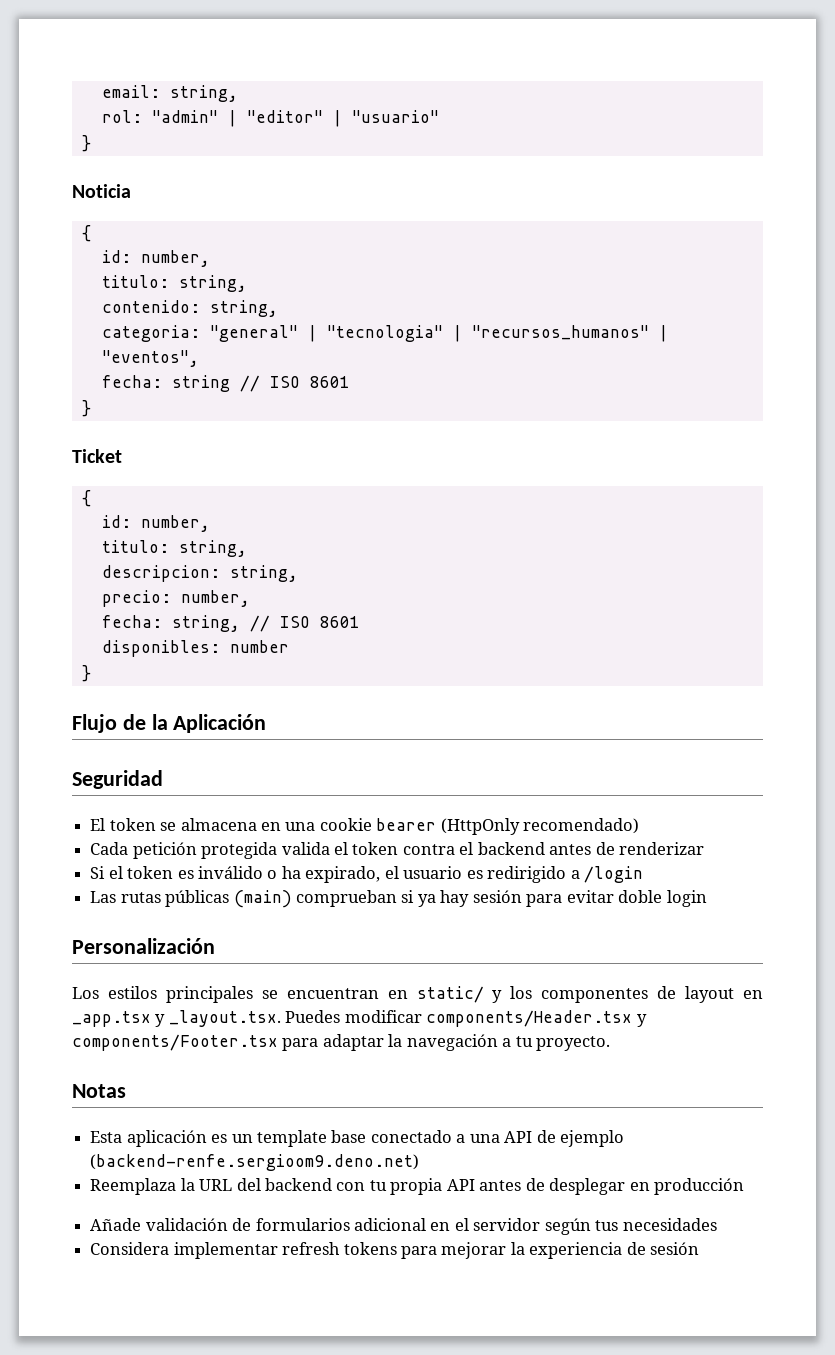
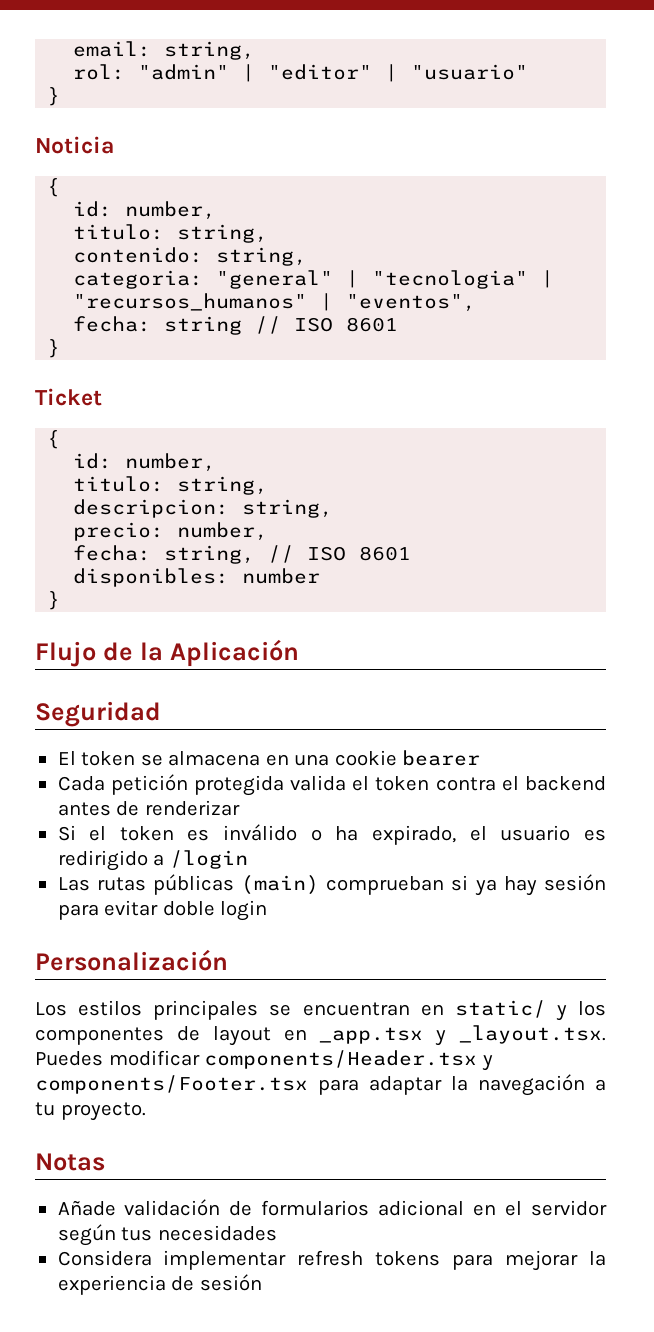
[440,818,640,835] (HttpOnly recomendado) -> (481, 758) none
[90,1130,625,1147] [90,1154,420,1171] [90,1178,745,1195] // Esta aplicación es un template base conectado a una API de ejemplo (backend-renfe.sergioom9.deno.net) // Reemplaza la URL del backend con tu propia API antes de desplegar en producción -> (105, 1162) none

